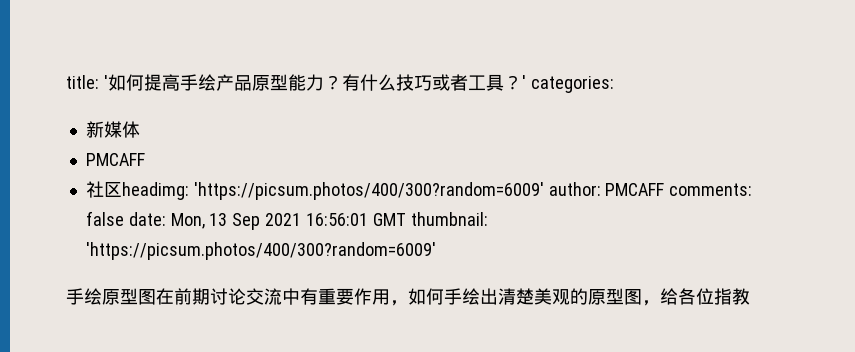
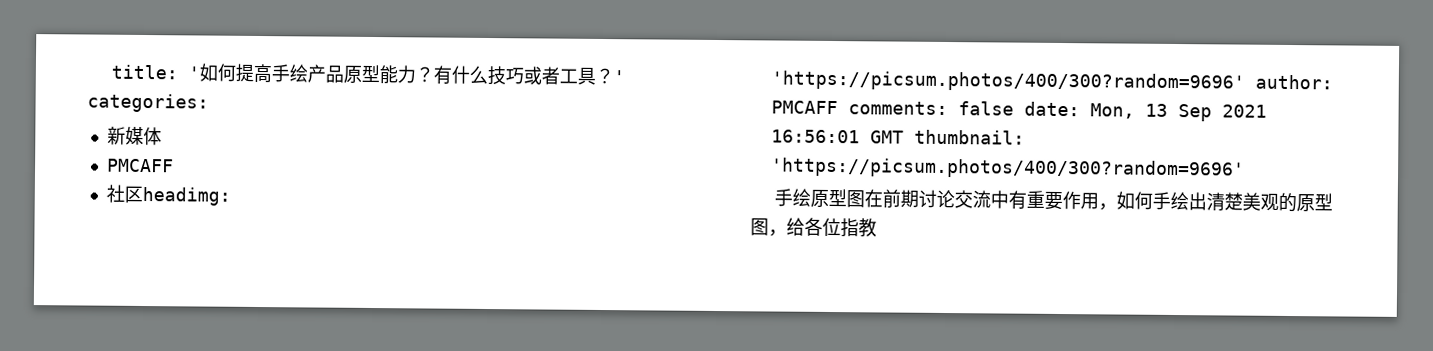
[193,182,544,200] 'https://picsum.photos/400/300?random=6009' -> [770,70,1245,93] 'https://picsum.photos/400/300?random=9696'
[85,242,436,260] 'https://picsum.photos/400/300?random=6009' -> [770,157,1245,180] 'https://picsum.photos/400/300?random=9696'

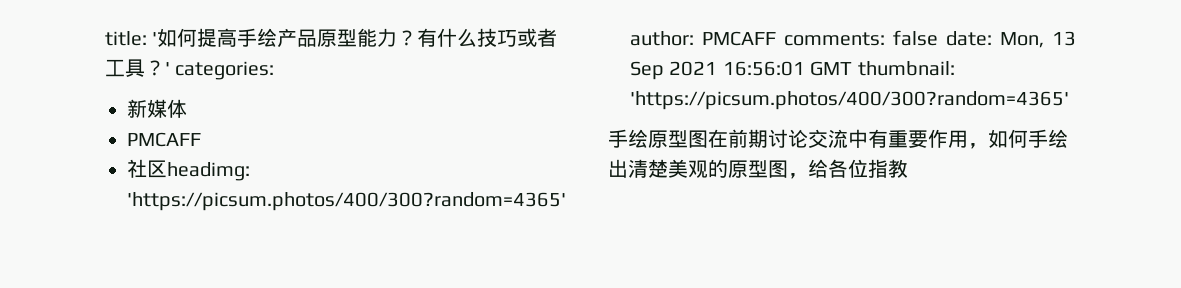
[770,70,1245,93] 'https://picsum.photos/400/300?random=9696' -> [127,192,566,211] 'https://picsum.photos/400/300?random=4365'
[770,157,1245,180] 'https://picsum.photos/400/300?random=9696' -> [630,91,1069,110] 'https://picsum.photos/400/300?random=4365'

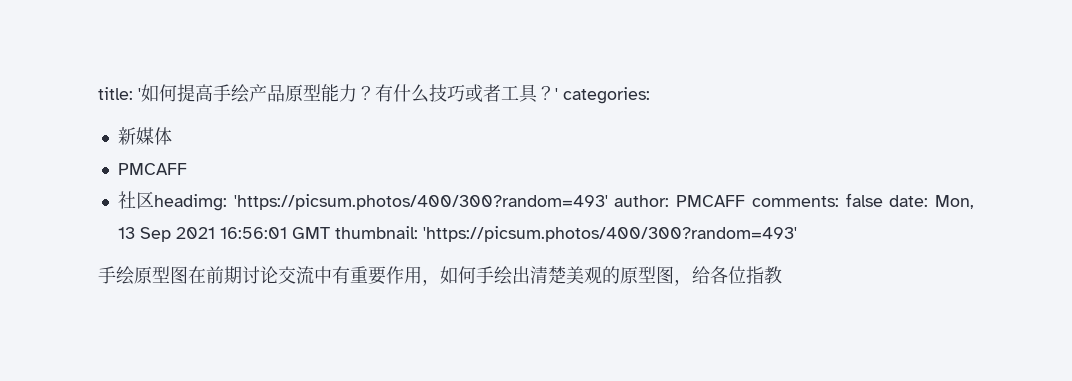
[127,192,566,211] 'https://picsum.photos/400/300?random=4365' -> [233,194,608,210] 'https://picsum.photos/400/300?random=493'
[630,91,1069,110] 'https://picsum.photos/400/300?random=4365' -> [422,226,797,242] 'https://picsum.photos/400/300?random=493'

